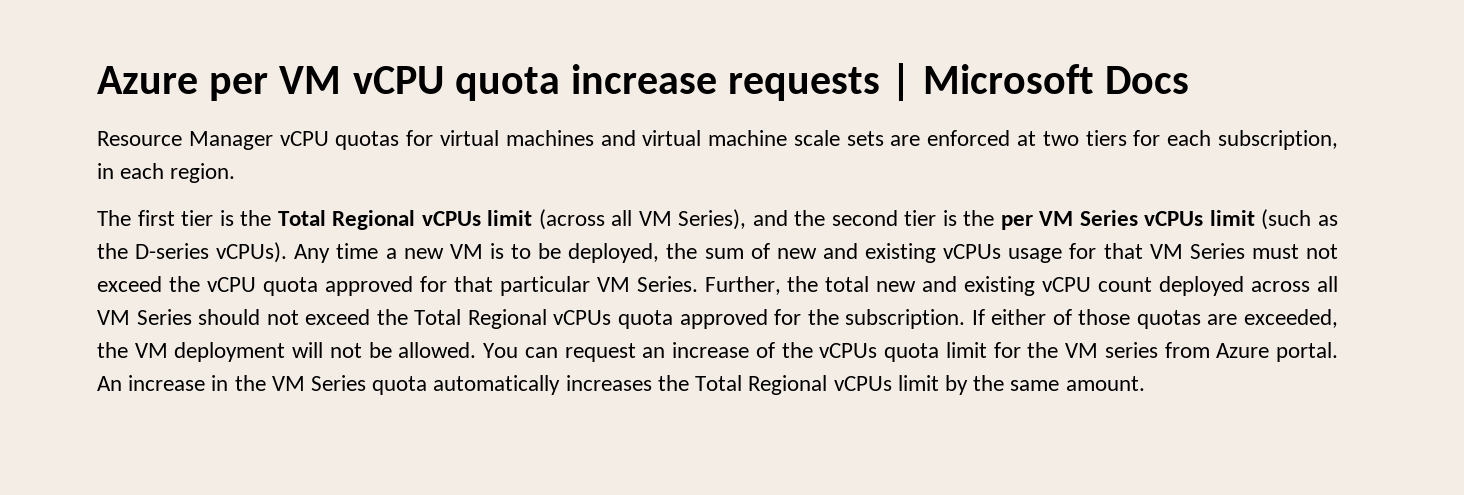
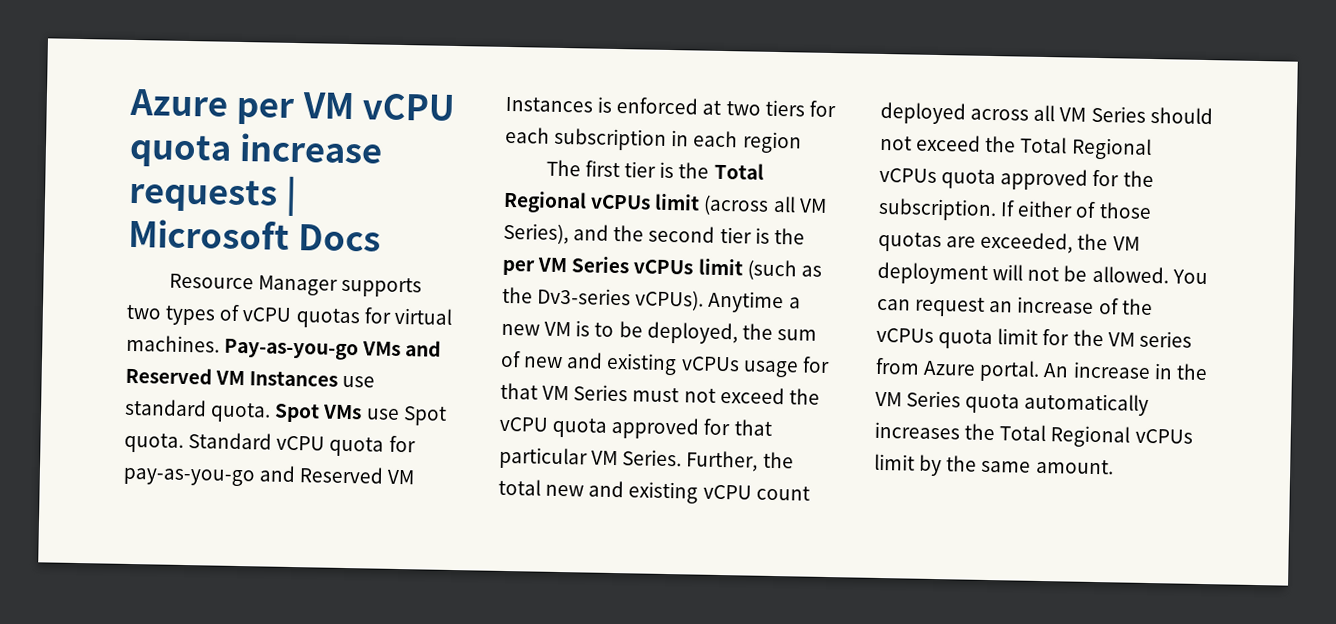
[279,130,921,150] vCPU quotas for virtual machines and virtual machine scale sets are -> [341,276,423,298] [126,304,453,329] [126,334,442,361] [125,366,376,388] [124,398,447,426] [124,432,416,457] [123,465,415,487] [505,96,614,113] supports two types of vCPU quotas for virtual machines. Pay-as-you-go VMs and Reserved VM Instances use standard quota. Spot VMs use Spot quota. Standard vCPU quota for pay-as-you-go and Reserved VM Instances is
[1218,130,1339,150] subscription, -> [554,127,668,151] subscription
[170,163,236,183] region. -> [741,131,802,154] region
[135,242,379,263] D-series vCPUs). Any time -> [537,287,785,314] Dv3-series vCPUs). Anytime

